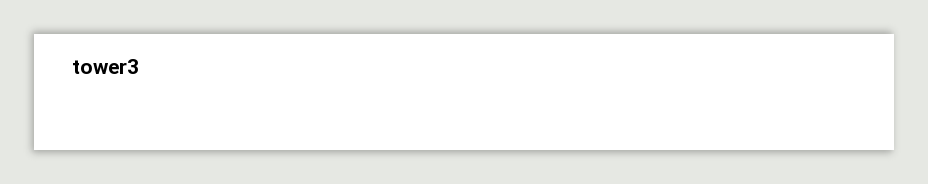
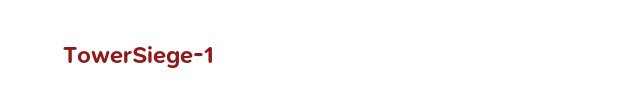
[72,59,139,74] tower3 -> [63,46,214,68] TowerSiege-1

